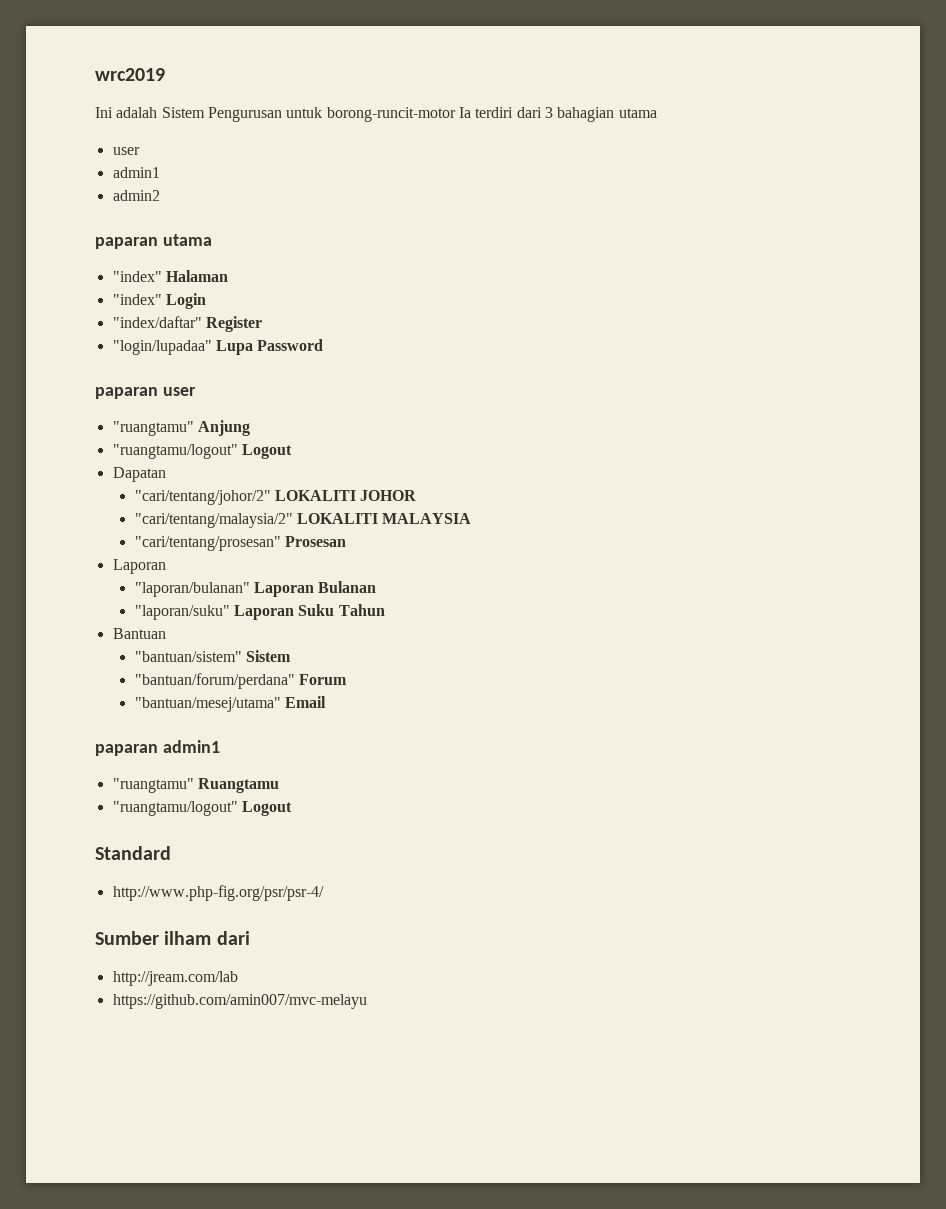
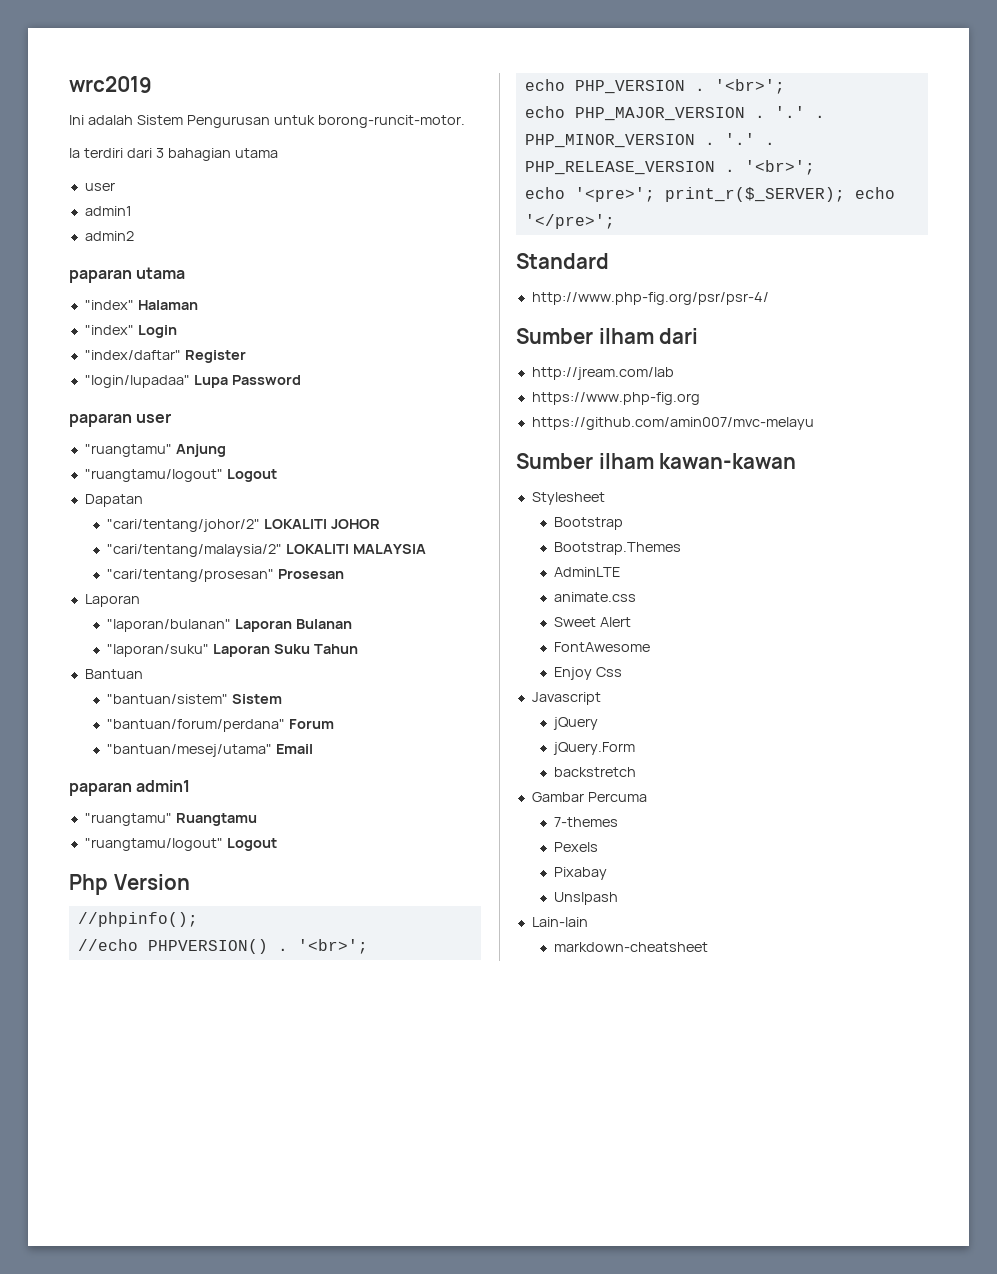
[326,107,456,122] borong-runcit-motor -> [317,115,465,128] borong-runcit-motor. //
(292, 808) none -> [69,874,190,895] [77,912,198,927] [77,939,368,954] [524,79,785,94] [524,106,825,121] [524,133,775,148] [524,160,815,175] [524,187,895,202] [524,214,615,229] // Php Version // //phpinfo(); // //echo PHPVERSION() . '<br>'; // echo PHP_VERSION . '<br>'; // echo PHP_MAJOR_VERSION . '.' . PHP_MINOR_VERSION . '.' . PHP_RELEASE_VERSION . '<br>'; // echo '<pre>'; print_r($_SERVER); echo '</pre>';
(238, 978) none -> [531,392,700,405] // https://www.php-fig.org
(367, 1001) none -> [516,453,797,469] [531,492,605,505] [554,517,624,530] [554,542,682,555] [554,567,621,577] [554,592,637,602] [554,617,632,627] [554,642,651,652] [554,667,623,680] [531,692,601,705] [553,717,599,730] [553,742,636,755] [554,767,637,777] [531,792,647,802] [554,817,619,827] [554,842,599,852] [554,867,608,880] [554,892,619,905] [531,917,588,927] [554,942,709,952] // Sumber ilham kawan-kawan // Stylesheet // Bootstrap // Bootstrap.Themes // AdminLTE // animate.css // Sweet Alert // FontAwesome // Enjoy Css // Javascript // jQuery // jQuery.Form // backstretch // Gambar Percuma // 7-themes // Pexels // Pixabay // Unslpash // Lain-lain // markdown-cheatsheet

